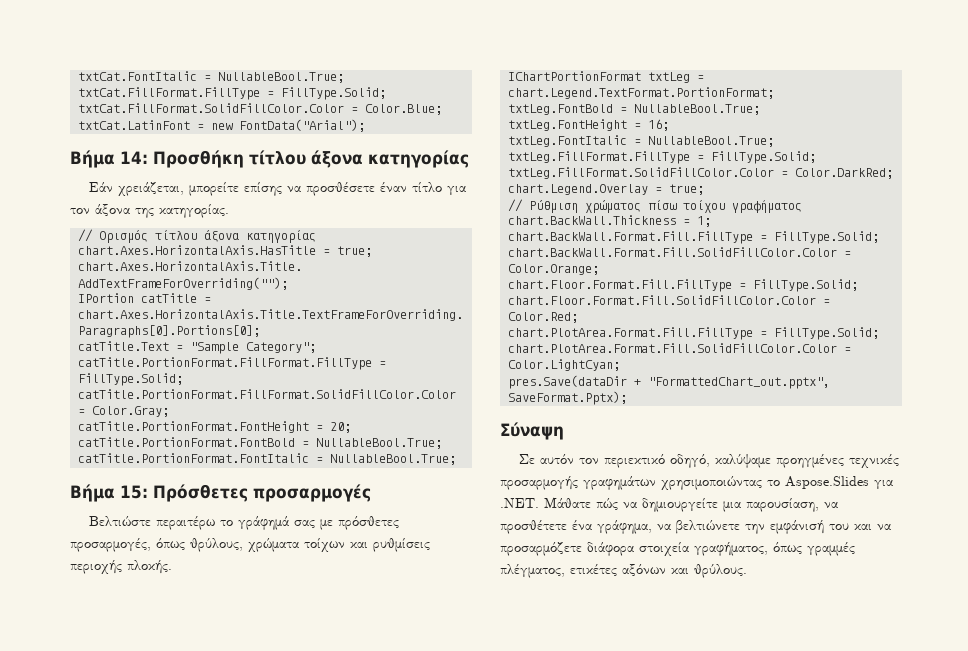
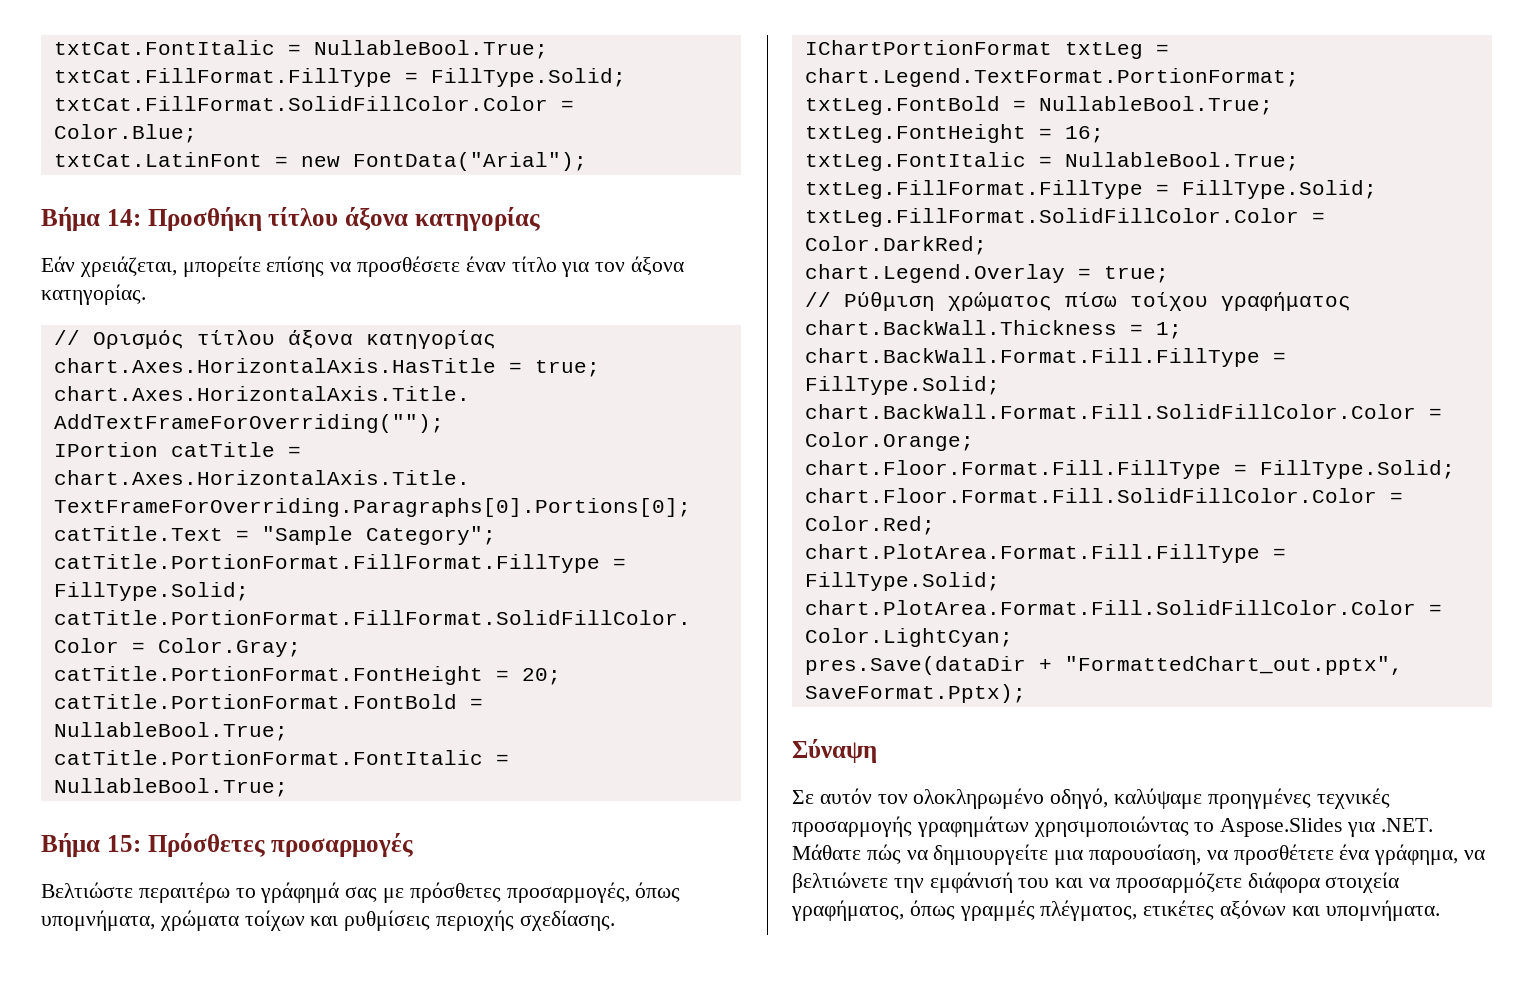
[135,207,154,218] της -> (685, 265) none
[190,538,243,552] θρύλους, -> [41,910,155,931] υπομνήματα,
[127,560,172,574] πλοκής. -> [519,910,615,931] σχεδίασης.
[603,454,665,468] περιεκτικό -> [913,788,1045,809] ολοκληρωμένο
[694,564,747,578] θρύλους. -> [1325,900,1440,921] υπομνήματα.

